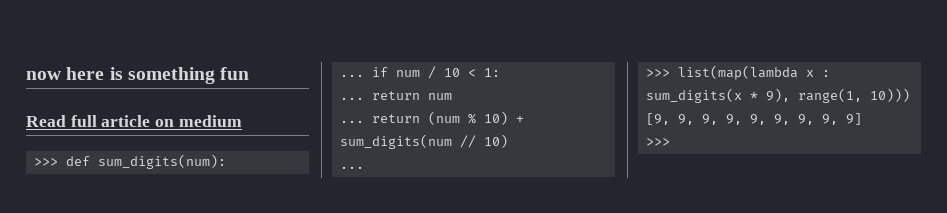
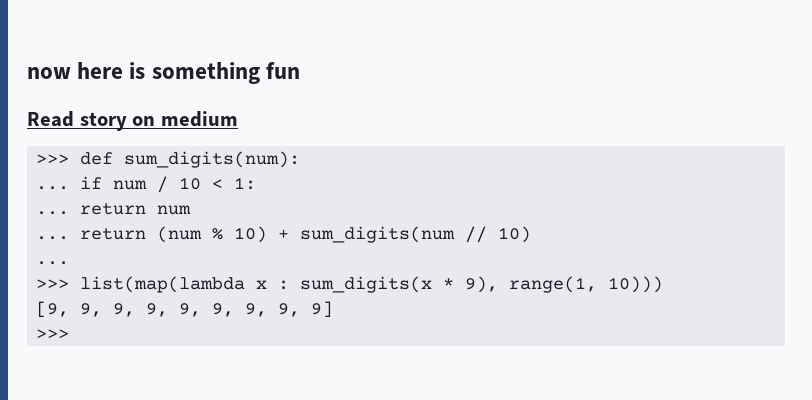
[70,115,151,127] full article -> [79,112,127,131] story

